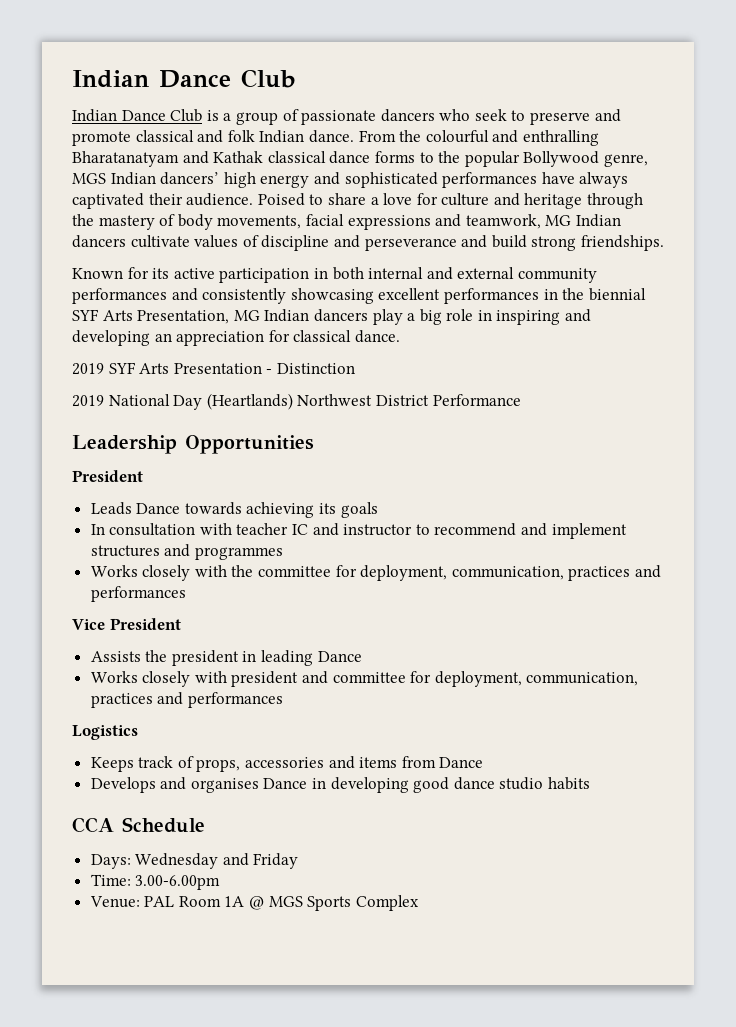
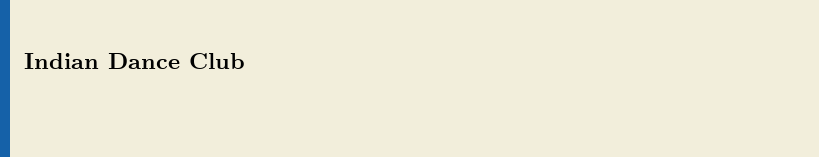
[72,69,296,88] [72,109,621,125] [72,130,599,146] [72,151,648,167] [72,172,629,188] [72,193,644,209] [72,214,621,230] [72,235,664,251] [72,267,597,283] [72,288,646,304] [72,309,592,325] [72,330,400,346] [72,362,355,375] [72,393,521,410] [72,435,314,454] [72,470,143,482] [90,502,378,518] [90,523,627,539] [90,544,283,560] [90,565,662,581] [90,586,186,602] [72,618,181,630] [90,650,362,666] [90,671,639,687] [90,692,283,708] [72,725,138,740] [90,756,484,772] [90,777,591,793] [72,817,205,833] [90,853,299,869] [90,874,221,890] [89,895,419,911] Indian Dance Club // Indian Dance Club is a group of passionate dancers who seek to preserve and promote classical and folk Indian dance. From the colourful and enthralling Bharatanatyam and Kathak classical dance forms to the popular Bollywood genre, MGS Indian dancers’ high energy and sophisticated performances have always captivated their audience. Poised to share a love for culture and heritage through the mastery of body movements, facial expressions and teamwork, MG Indian dancers cultivate values of discipline and perseverance and build strong friendships. // Known for its active participation in both internal and external community performances and consistently showcasing excellent performances in the biennial SYF Arts Presentation, MG Indian dancers play a big role in inspiring and developing an appreciation for classical dance. // 2019 SYF Arts Presentation - Distinction // 2019 National Day (Heartlands) Northwest District Performance // Leadership Opportunities // President // Leads Dance towards achieving its goals // In consultation with teacher IC and instructor to recommend and implement structures and programmes // Works closely with the committee for deployment, communication, practices and performances // Vice President // Assists the president in leading Dance // Works closely with president and committee for deployment, communication, practices and performances // Logistics // Keeps track of props, accessories and items from Dance // Develops and organises Dance in developing good dance studio habits // CCA Schedule // Days: Wednesday and Friday // Time: 3.00-6.00pm // Venue: PAL Room 1A @ MGS Sports Complex -> [24,53,245,69] Indian Dance Club

